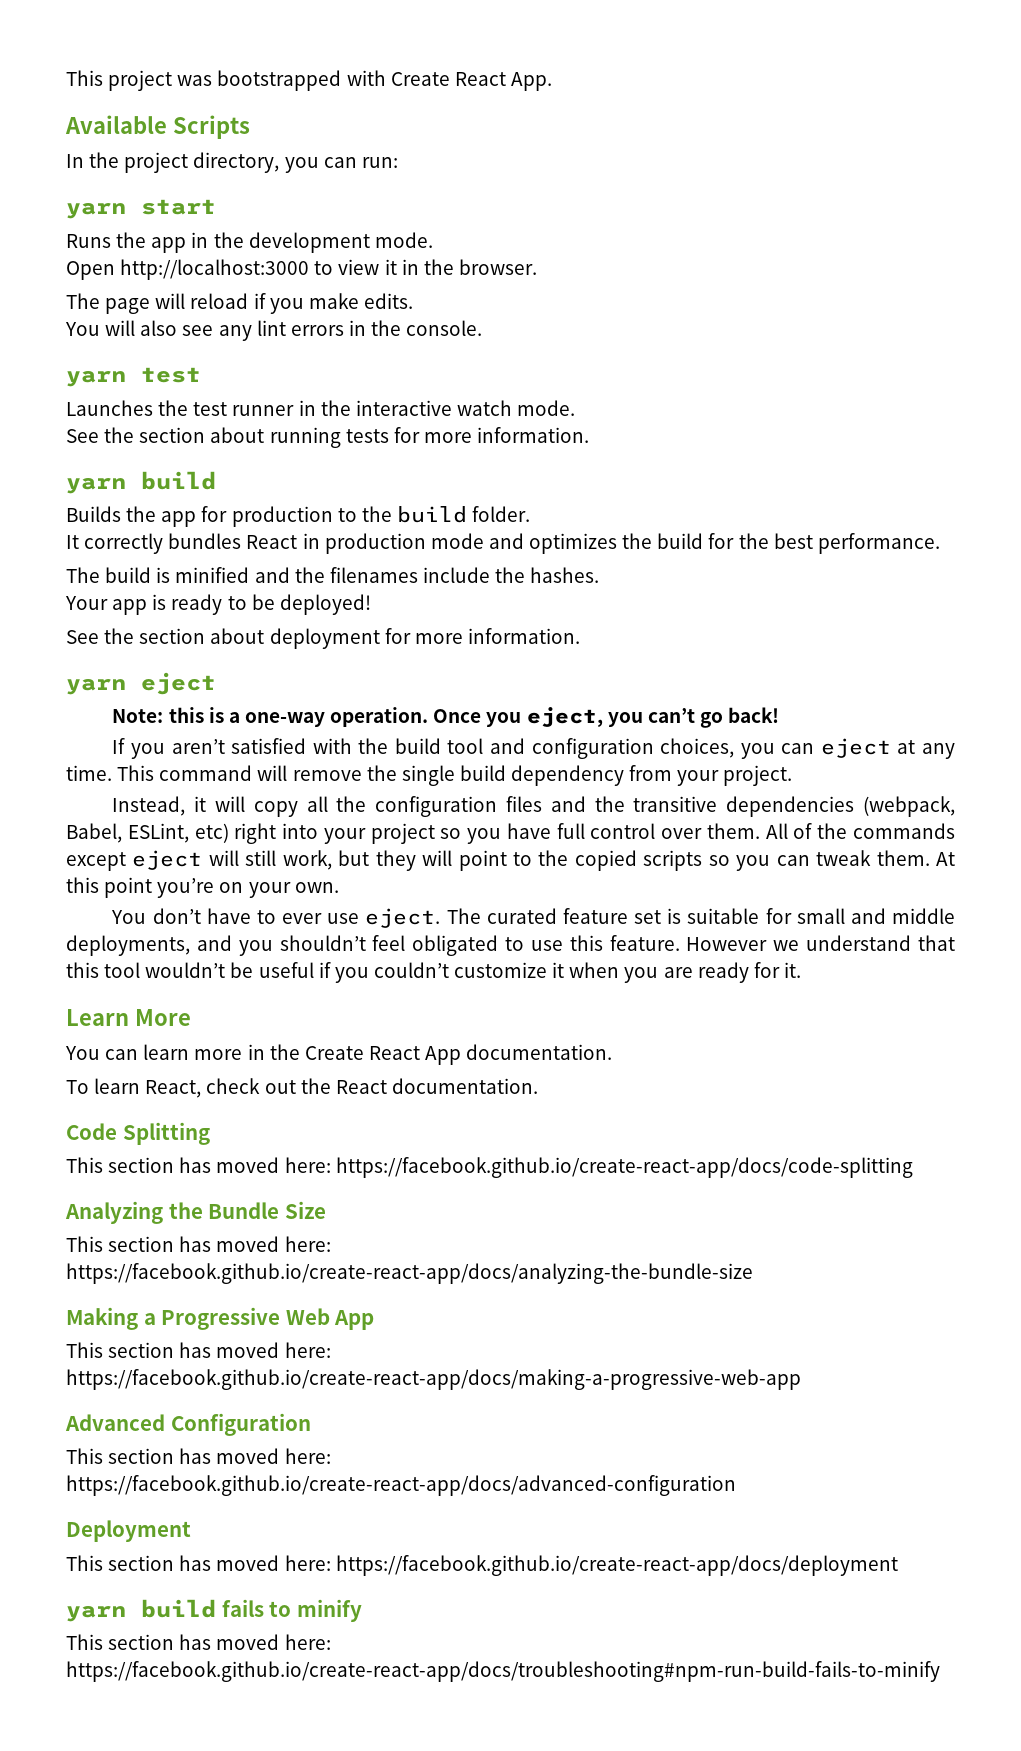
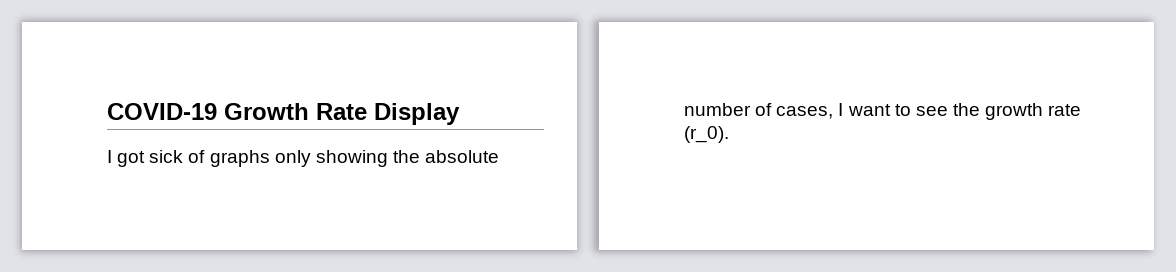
[66,70,552,91] [65,115,250,139] [66,152,398,173] [66,199,216,219] [66,232,433,253] [66,259,537,280] [66,293,413,314] [65,320,483,341] [66,367,201,387] [66,400,576,416] [66,427,590,448] [66,471,216,494] [66,506,531,527] [66,533,940,554] [66,567,600,583] [65,594,371,615] [66,628,580,649] [66,672,216,695] [112,707,780,728] [112,738,956,759] [66,765,793,786] [112,796,956,817] [66,823,955,844] [66,850,956,871] [66,877,339,898] [111,908,956,928] [66,935,955,956] [66,962,801,983] [66,1009,191,1026] [65,1044,613,1065] [66,1078,538,1098] [66,1122,210,1145] [66,1157,913,1178] [65,1201,326,1224] [66,1236,331,1252] [66,1263,753,1284] [66,1307,375,1330] [66,1342,331,1358] [66,1369,801,1390] [65,1413,311,1436] [66,1448,331,1464] [66,1475,736,1496] [66,1520,191,1542] [66,1555,898,1576] [66,1599,362,1622] [66,1634,331,1650] [66,1661,940,1682] This project was bootstrapped with Create React App. // Available Scripts // In the project directory, you can run: // yarn start // Runs the app in the development mode. // Open http://localhost:3000 to view it in the browser. // The page will reload if you make edits. // You will also see any lint errors in the console. // yarn test // Launches the test runner in the interactive watch mode. // See the section about running tests for more information. // yarn build // Builds the app for production to the build folder. // It correctly bundles React in production mode and optimizes the build for the best performance. // The build is minified and the filenames include the hashes. // Your app is ready to be deployed! // See the section about deployment for more information. // yarn eject // Note: this is a one-way operation. Once you eject, you can’t go back! // If you aren’t satisfied with the build tool and configuration choices, you can eject at any time. This command will remove the single build dependency from your project. // Instead, it will copy all the configuration files and the transitive dependencies (webpack, Babel, ESLint, etc) right into your project so you have full control over them. All of the commands except eject will still work, but they will point to the copied scripts so you can tweak them. At this point you’re on your own. // You don’t have to ever use eject. The curated feature set is suitable for small and middle deployments, and you shouldn’t feel obligated to use this feature. However we understand that this tool wouldn’t be useful if you couldn’t customize it when you are ready for it. // Learn More // You can learn more in the Create React App documentation. // To learn React, check out the React documentation. // Code Splitting // This section has moved here: https://facebook.github.io/create-react-app/docs/code-splitting // Analyzing the Bundle Size // This section has moved here: https://facebook.github.io/create-react-app/docs/analyzing-the-bundle-size // Making a Progressive Web App // This section has moved here: https://facebook.github.io/create-react-app/docs/making-a-progressive-web-app // Advanced Configuration // This section has moved here: https://facebook.github.io/create-react-app/docs/advanced-configuration // Deployment // This section has moved here: https://facebook.github.io/create-react-app/docs/deployment // yarn build fails to minify // This section has moved here: https://facebook.github.io/create-react-app/docs/troubleshooting#npm-run-build-fails-to-minify -> [107,103,460,125] [107,150,500,167] [684,103,1082,120] [684,126,729,143] COVID-19 Growth Rate Display // I got sick of graphs only showing the absolute number of cases, I want to see the growth rate (r_0).

